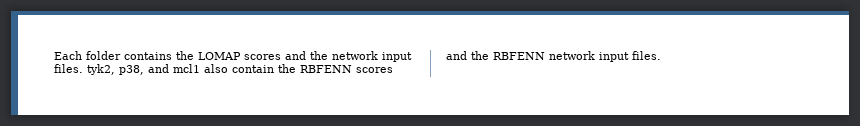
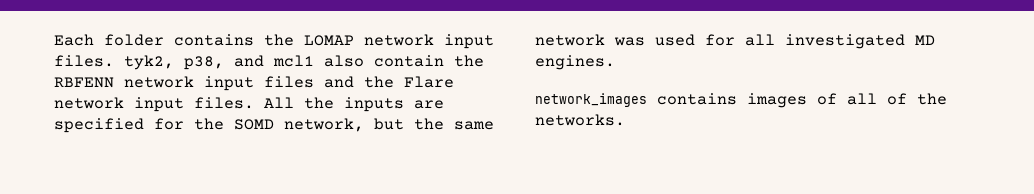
[244,51,328,60] scores and the -> (354, 40) none
[356,67,393,73] [446,51,661,62] scores and the RBFENN network input files. -> [124,76,454,91] [54,97,444,112] [54,118,494,133] [535,34,935,49] [535,55,615,70] [535,93,947,108] [535,114,625,126] network input files and the Flare network input files. All the inputs are specified for the SOMD network, but the same network was used for all investigated MD engines. // network_images contains images of all of the networks.

